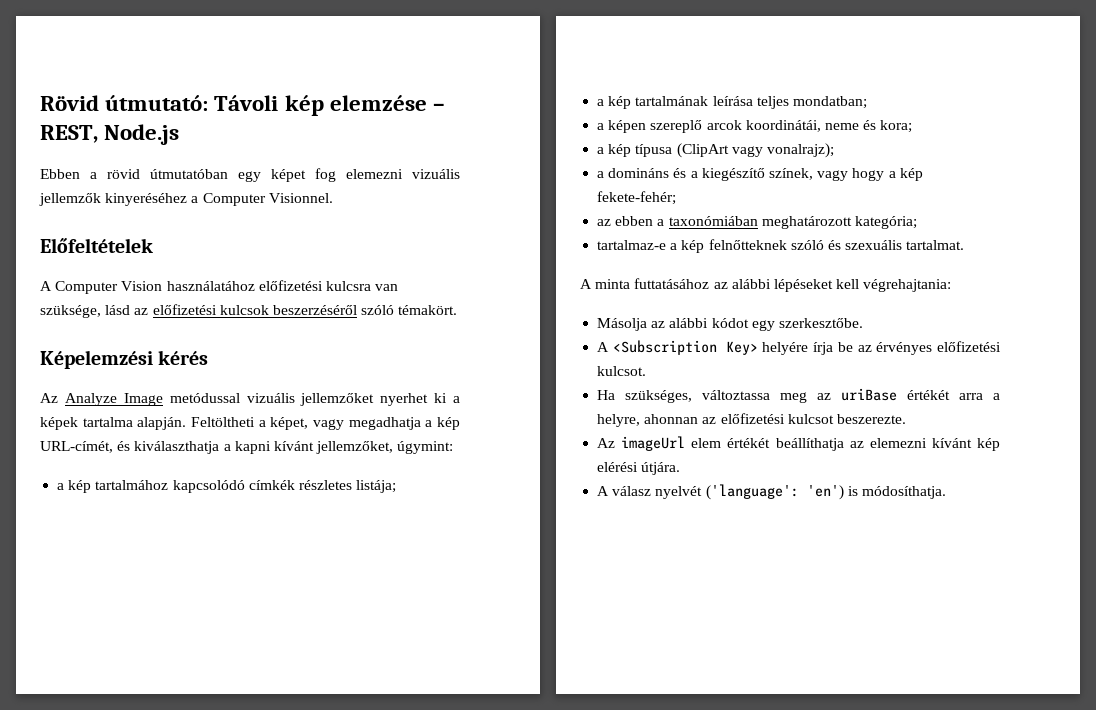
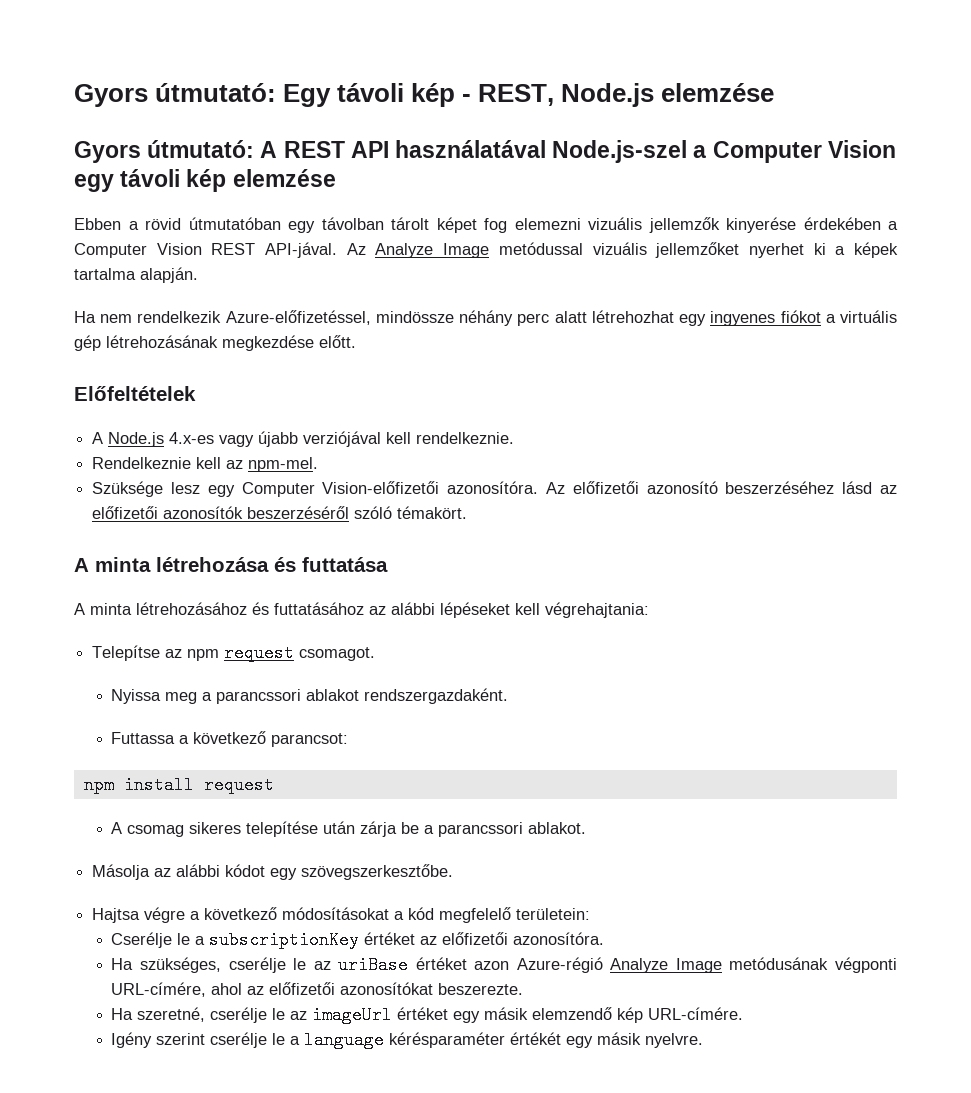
[40,95,446,116] [40,124,180,145] Rövid útmutató: Távoli kép elemzése – REST, Node.js -> [74,83,775,107] [74,140,896,163] [74,169,336,192] Gyors útmutató: Egy távoli kép - REST, Node.js elemzése // Gyors útmutató: A REST API használatával Node.js-szel a Computer Vision egy távoli kép elemzése
(261, 176) none -> [321,217,429,230] távolban tárolt
[105,193,333,206] [40,238,153,253] [40,280,399,294] [40,304,458,318] [40,350,209,369] kinyeréséhez a Computer Visionnel. // Előfeltételek // A Computer Vision használatához előfizetési kulcsra van szüksége, lásd az előfizetési kulcsok beszerzéséről szóló témakört. // Képelemzési kérés // -> [726,217,898,233] [74,242,338,258] kinyerése érdekében a Computer Vision REST API-jával.
[190,417,460,430] [40,441,454,454] [57,480,397,493] [597,96,867,109] [597,120,913,133] [597,143,834,158] [597,168,923,181] [597,191,677,205] [597,216,917,229] [597,239,965,253] [580,279,631,289] Feltöltheti a képet, vagy megadhatja a kép URL-címét, és kiválaszthatja a kapni kívánt jellemzőket, úgymint: // a kép tartalmához kapcsolódó címkék részletes listája; // a kép tartalmának leírása teljes mondatban; // a képen szereplő arcok koordinátái, neme és kora; // a kép típusa (ClipArt vagy vonalrajz); // a domináns és a kiegészítő színek, vagy hogy a kép fekete-fehér; // az ebben a taxonómiában meghatározott kategória; // tartalmaz-e a kép felnőtteknek szóló és szexuális tartalmat. // A minta -> [74,310,898,326] [74,335,356,351] [74,386,196,401] [92,431,515,447] [92,457,319,472] [92,481,897,497] [92,506,468,519] [74,557,388,572] [74,602,269,615] // Ha nem rendelkezik Azure-előfizetéssel, mindössze néhány perc alatt létrehozhat egy ingyenes fiókot a virtuális gép létrehozásának megkezdése előtt. // Előfeltételek // A Node.js 4.x-es vagy újabb verziójával kell rendelkeznie. // Rendelkeznie kell az npm-mel. // Szüksége lesz egy Computer Vision-előfizetői azonosítóra. Az előfizetői azonosító beszerzéséhez lásd az előfizetői azonosítók beszerzéséről szóló témakört. // A minta létrehozása és futtatása // A minta létrehozásához és
(952, 285) none -> [92,644,376,662] [111,688,509,704] [111,731,349,747] [83,776,274,794] [111,821,587,837] // Telepítse az npm request csomagot. // Nyissa meg a parancssori ablakot rendszergazdaként. // Futtassa a következő parancsot: // npm install request // A csomag sikeres telepítése után zárja be a parancssori ablakot.
[778,318,863,328] [597,340,1001,355] [597,366,647,376] [597,388,1000,403] [597,413,906,427] [597,436,1000,451] [597,462,681,475] [597,484,946,500] szerkesztőbe. // A <Subscription Key> helyére írja be az érvényes előfizetési kulcsot. // Ha szükséges, változtassa meg az uriBase értékét arra a helyre, ahonnan az előfizetési kulcsot beszerezte. // Az imageUrl elem értékét beállíthatja az elemezni kívánt kép elérési útjára. // A válasz nyelvét ('language': 'en') is módosíthatja. -> [301,864,454,880] [92,907,591,923] [111,931,605,949] [111,956,897,974] [111,982,524,997] [111,1006,744,1024] [111,1031,704,1049] szövegszerkesztőbe. // Hajtsa végre a következő módosításokat a kód megfelelő területein: // Cserélje le a subscriptionKey értéket az előfizetői azonosítóra. // Ha szükséges, cserélje le az uriBase értéket azon Azure-régió Analyze Image metódusának végponti URL-címére, ahol az előfizetői azonosítókat beszerezte. // Ha szeretné, cserélje le az imageUrl értéket egy másik elemzendő kép URL-címére. // Igény szerint cserélje le a language kérésparaméter értékét egy másik nyelvre.

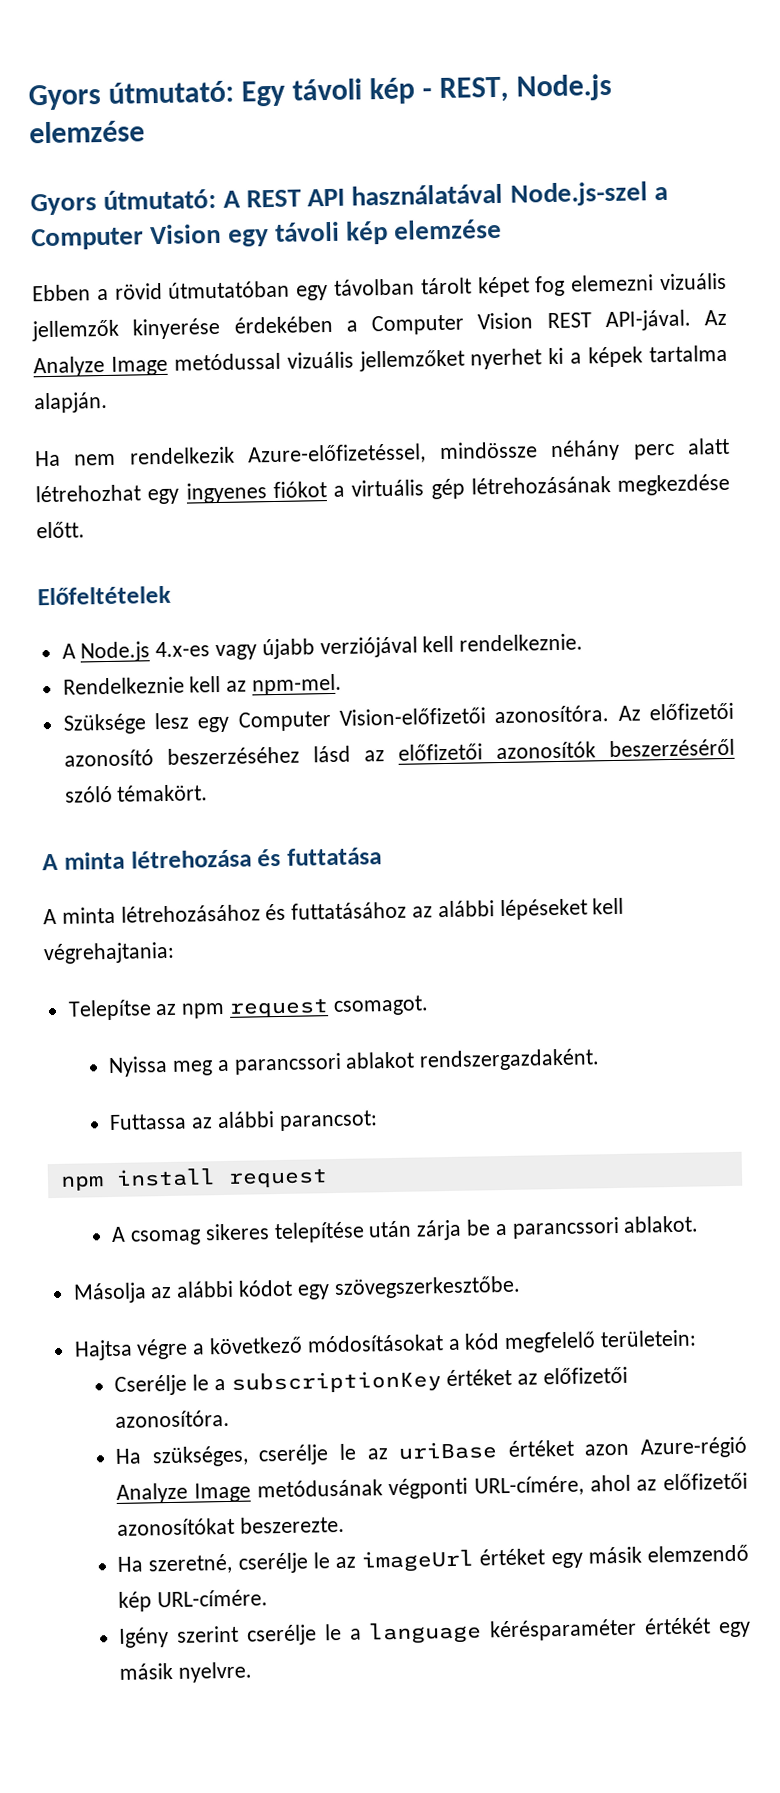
[179,731,267,744] a következő -> [191,1111,275,1129] az alábbi

